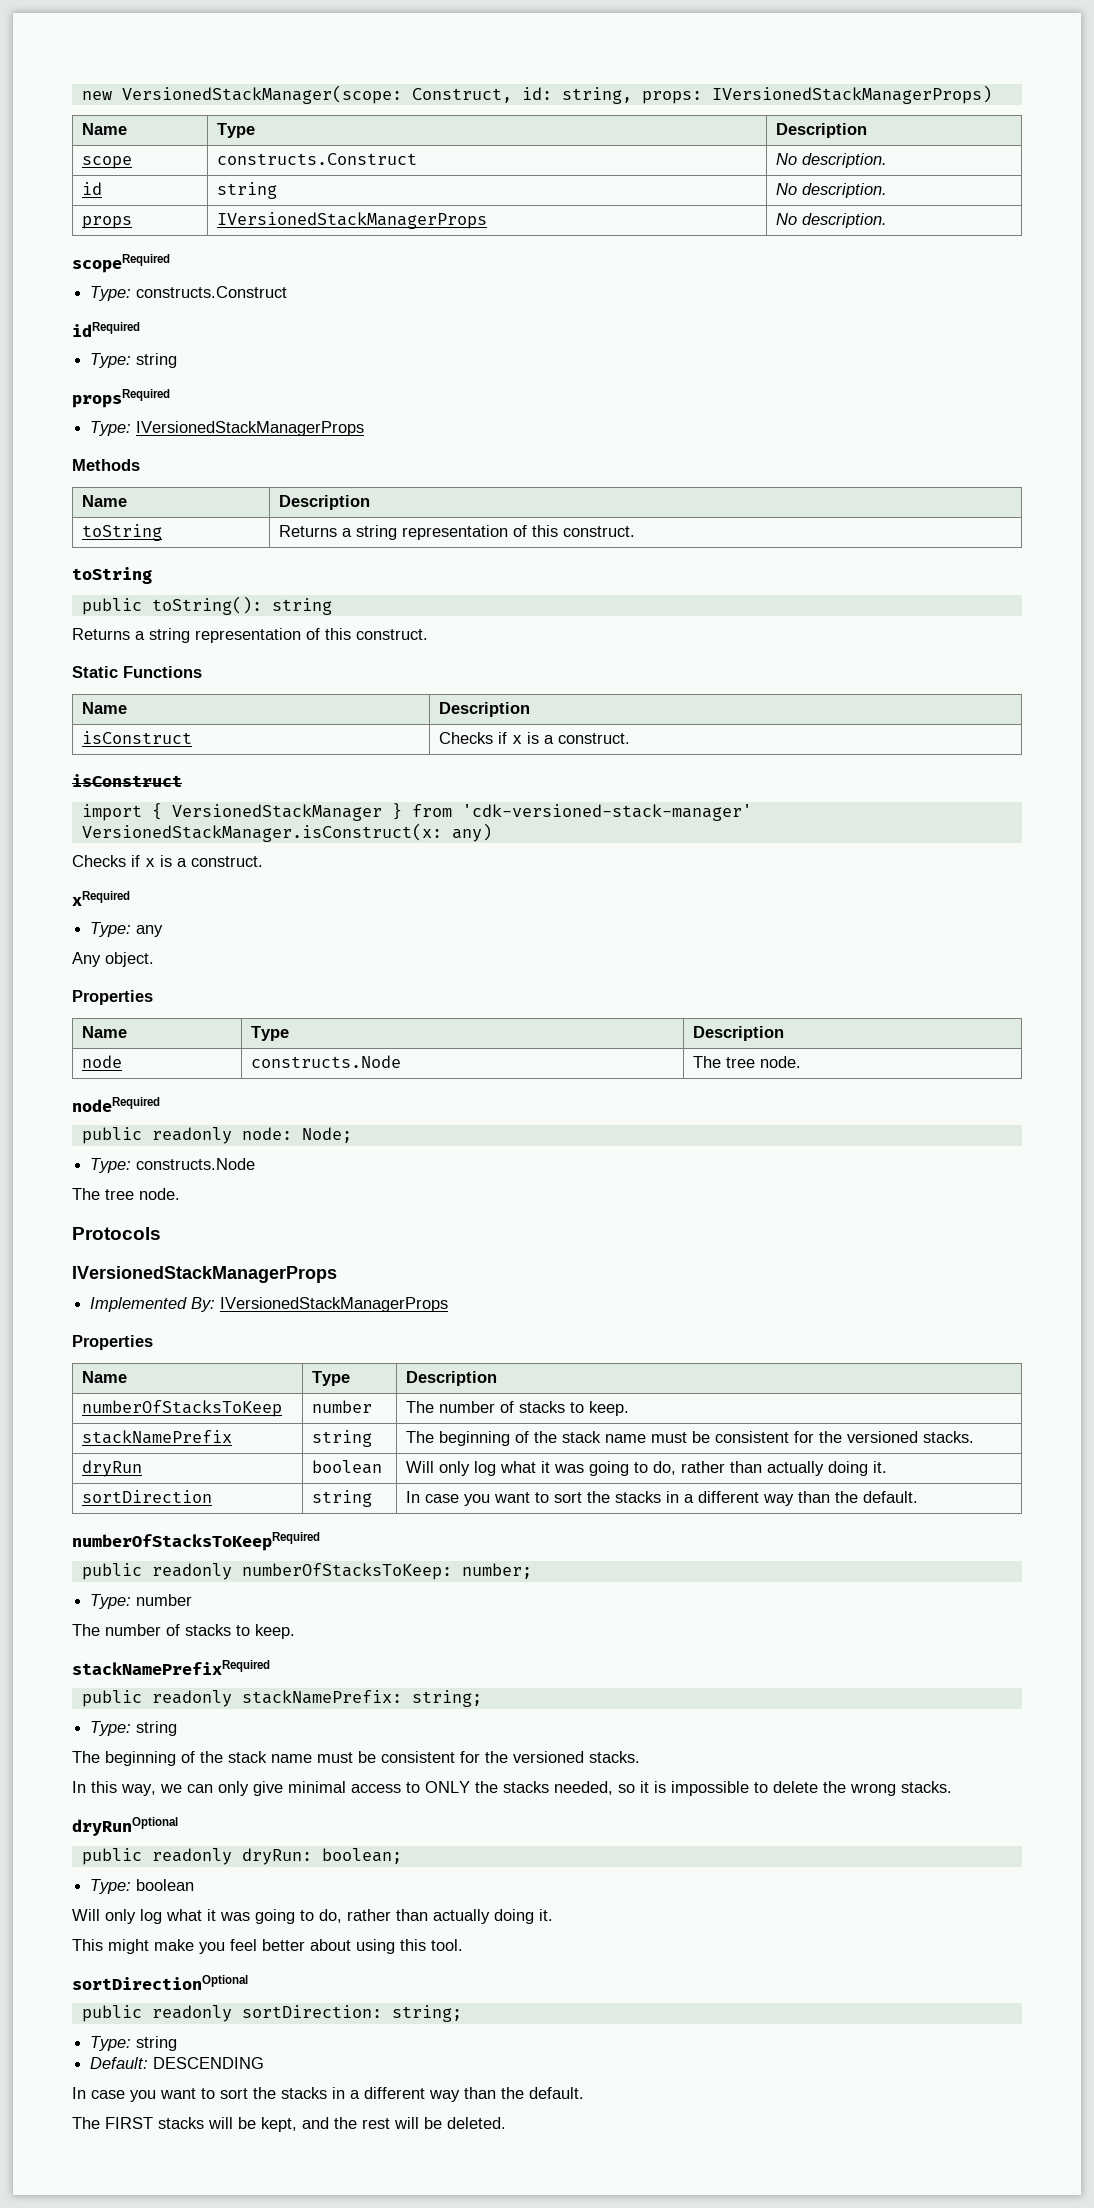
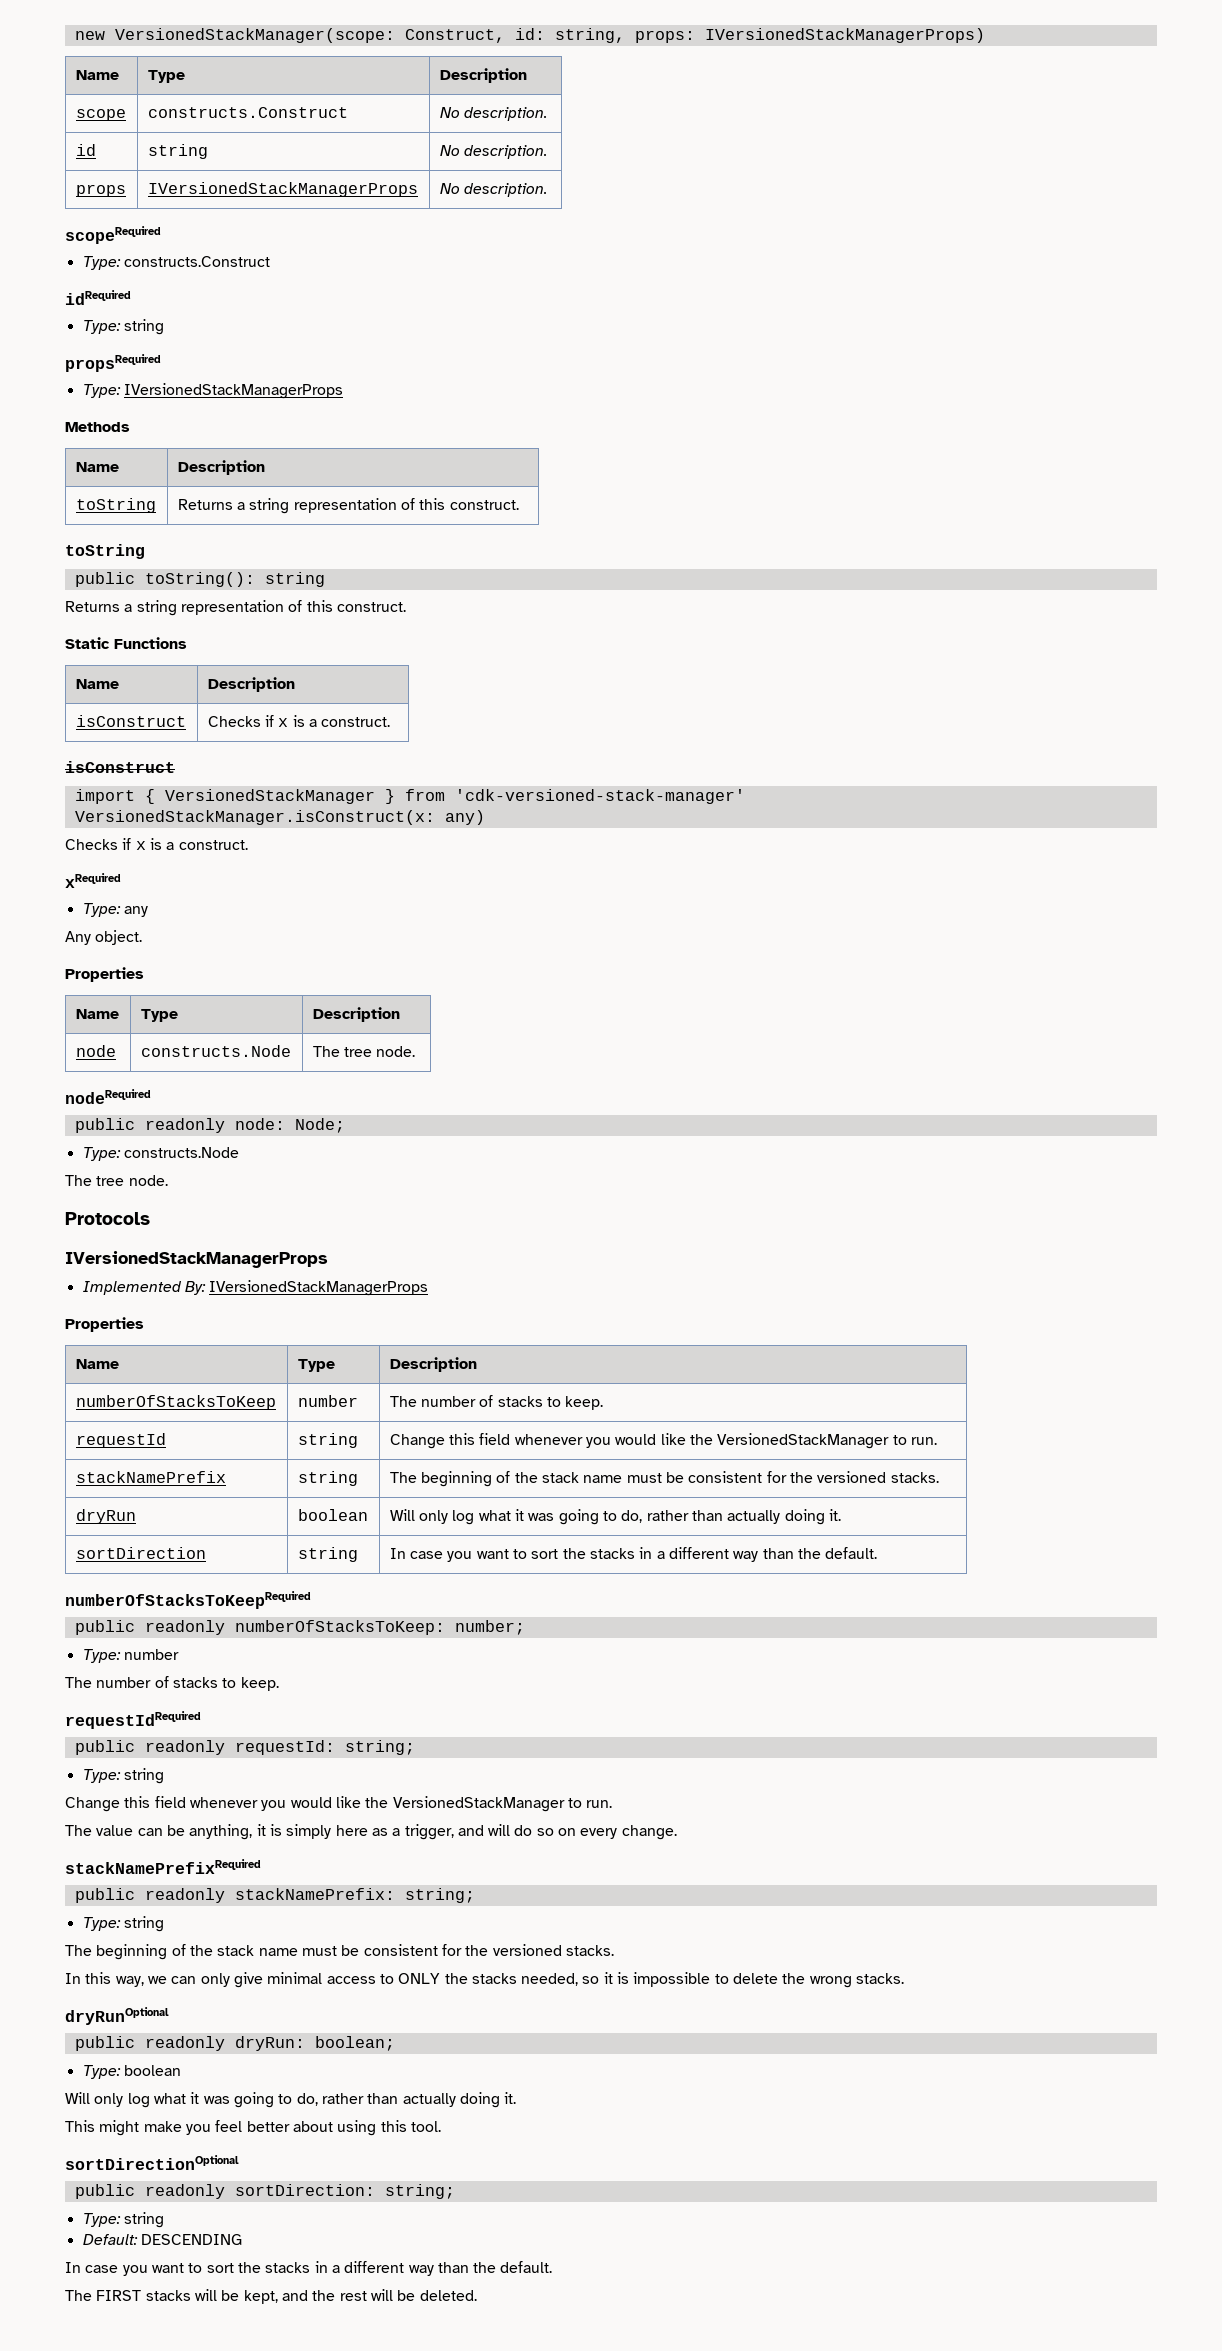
(629, 1408) none -> [75,1433,166,1448] [297,1433,358,1448] [389,1433,937,1449] // requestId | string | Change this field whenever you would like the VersionedStackManager to run.
(295, 1631) none -> [65,1711,201,1729] [74,1740,415,1755] [82,1768,164,1784] [65,1796,613,1812] [65,1824,677,1840] // requestIdRequired // public readonly requestId: string; // Type: string // Change this field whenever you would like the VersionedStackManager to run. // The value can be anything, it is simply here as a trigger, and will do so on every change.

